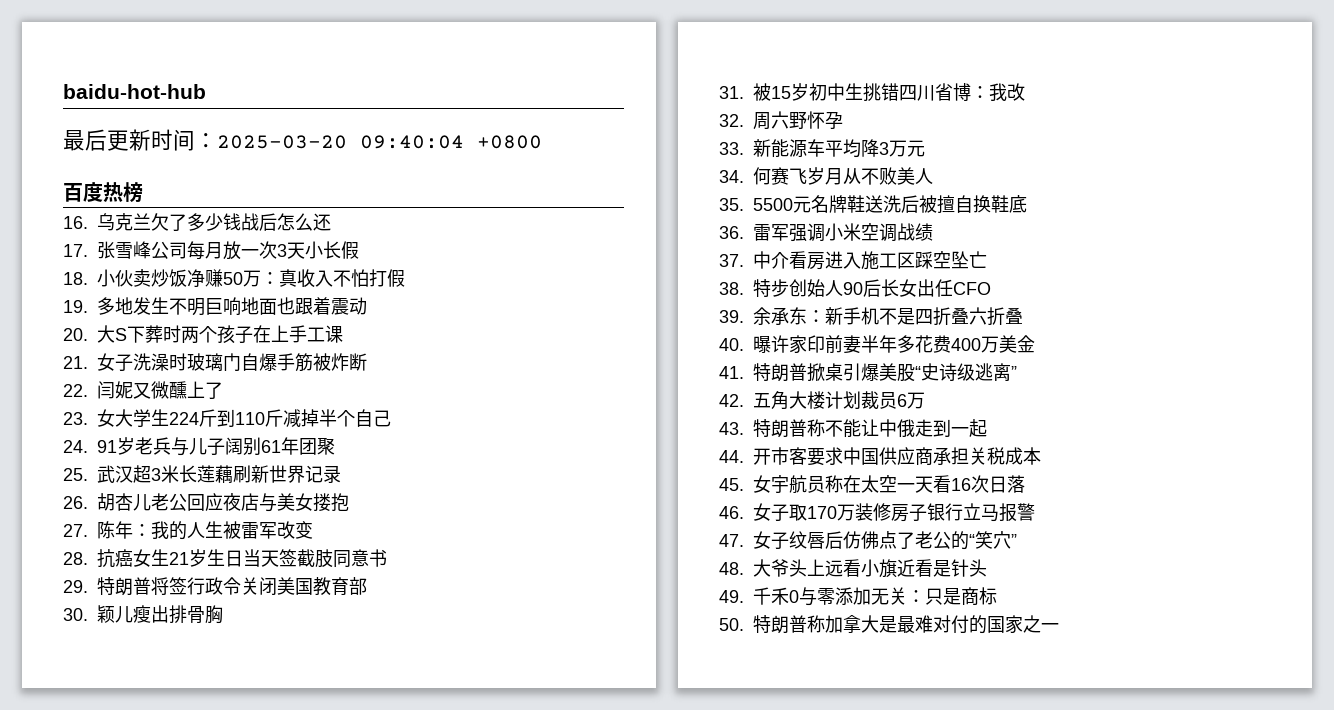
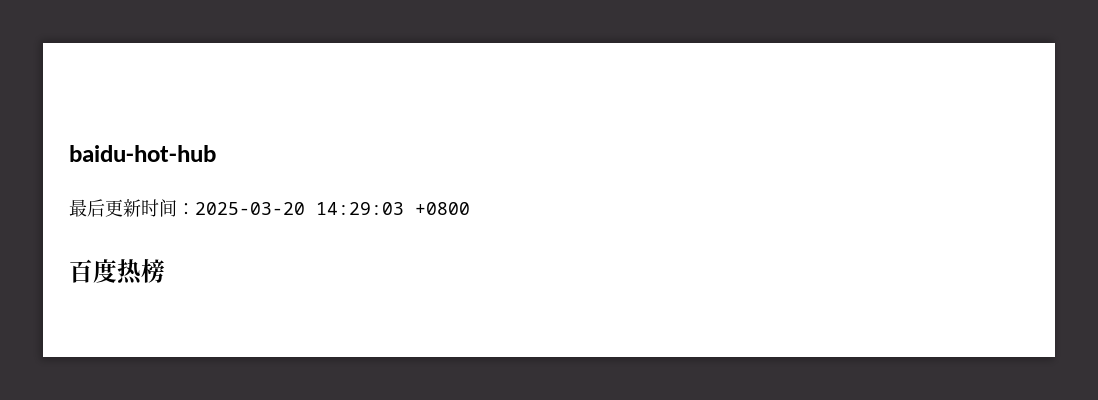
[360,135,464,149] 09:40:04 -> [316,202,404,215] 14:29:03
[63,213,331,231] [63,241,359,260] [63,269,405,288] [63,297,367,316] [63,325,343,344] [63,353,367,372] [63,381,223,399] [63,409,391,427] [63,437,335,456] [63,465,341,483] [63,493,349,512] [63,521,313,540] [63,549,387,568] [63,577,367,596] [63,605,223,624] [719,83,1025,102] [719,111,843,130] [719,139,925,158] [719,167,933,185] [719,195,1027,214] [719,223,933,242] [719,251,987,270] [719,279,991,297] [719,307,1023,326] [719,335,1035,354] [719,363,1017,382] [719,391,925,410] [719,419,987,438] [719,447,1041,466] [719,475,1025,493] [719,503,1035,522] [719,531,1017,550] [719,559,987,578] [719,587,997,606] [719,615,1059,634] // 16.乌克兰欠了多少钱战后怎么还 // 17.张雪峰公司每月放一次3天小长假 // 18.小伙卖炒饭净赚50万：真收入不怕打假 // 19.多地发生不明巨响地面也跟着震动 // 20.大S下葬时两个孩子在上手工课 // 21.女子洗澡时玻璃门自爆手筋被炸断 // 22.闫妮又微醺上了 // 23.女大学生224斤到110斤减掉半个自己 // 24. 91岁老兵与儿子阔别61年团聚 // 25.武汉超3米长莲藕刷新世界记录 // 26.胡杏儿老公回应夜店与美女搂抱 // 27.陈年：我的人生被雷军改变 // 28.抗癌女生21岁生日当天签截肢同意书 // 29.特朗普将签行政令关闭美国教育部 // 30.颖儿瘦出排骨胸 // 31.被15岁初中生挑错四川省博：我改 // 32.周六野怀孕 // 33.新能源车平均降3万元 // 34.何赛飞岁月从不败美人 // 35. 5500元名牌鞋送洗后被擅自换鞋底 // 36.雷军强调小米空调战绩 // 37.中介看房进入施工区踩空坠亡 // 38.特步创始人90后长女出任CFO // 39.余承东：新手机不是四折叠六折叠 // 40.曝许家印前妻半年多花费400万美金 // 41.特朗普掀桌引爆美股“史诗级逃离” // 42.五角大楼计划裁员6万 // 43.特朗普称不能让中俄走到一起 // 44.开市客要求中国供应商承担关税成本 // 45.女宇航员称在太空一天看16次日落 // 46.女子取170万装修房子银行立马报警 // 47.女子纹唇后仿佛点了老公的“笑穴” // 48.大爷头上远看小旗近看是针头 // 49.千禾0与零添加无关：只是商标 // 50.特朗普称加拿大是最难对付的国家之一 -> (165, 271) none

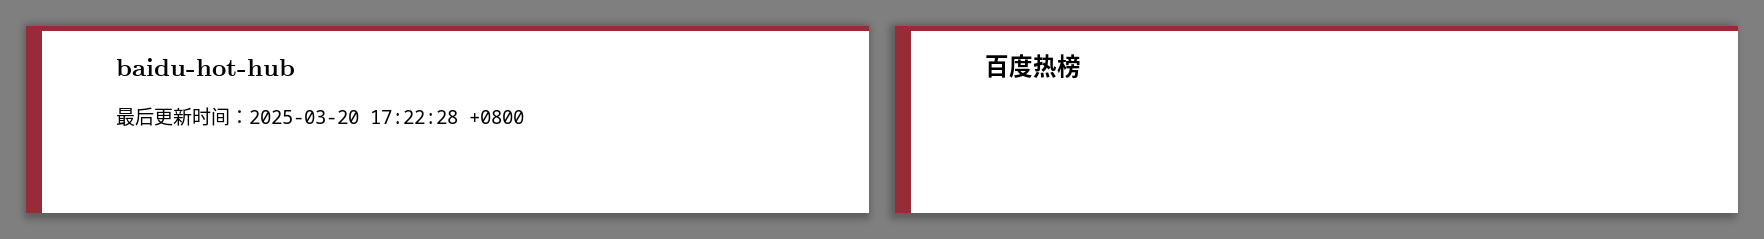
[316,202,404,215] 14:29:03 -> [370,110,458,124] 17:22:28

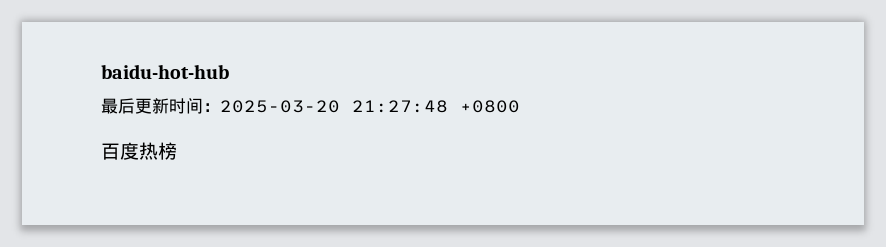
[370,110,458,124] 17:22:28 -> [352,100,448,113] 21:27:48

